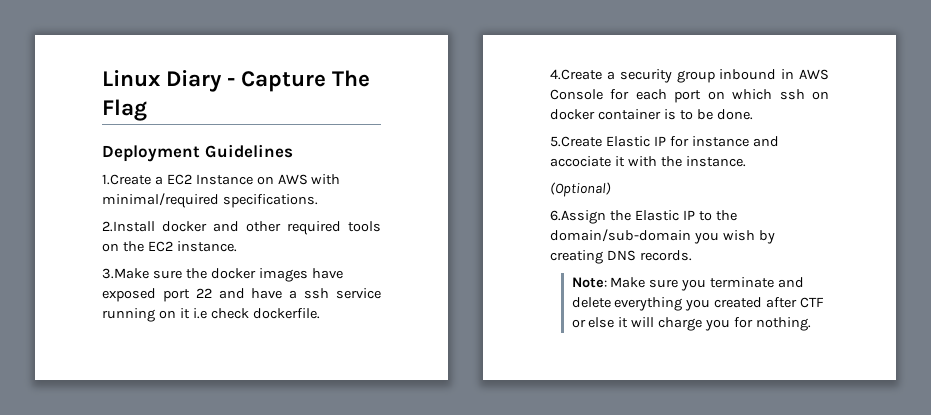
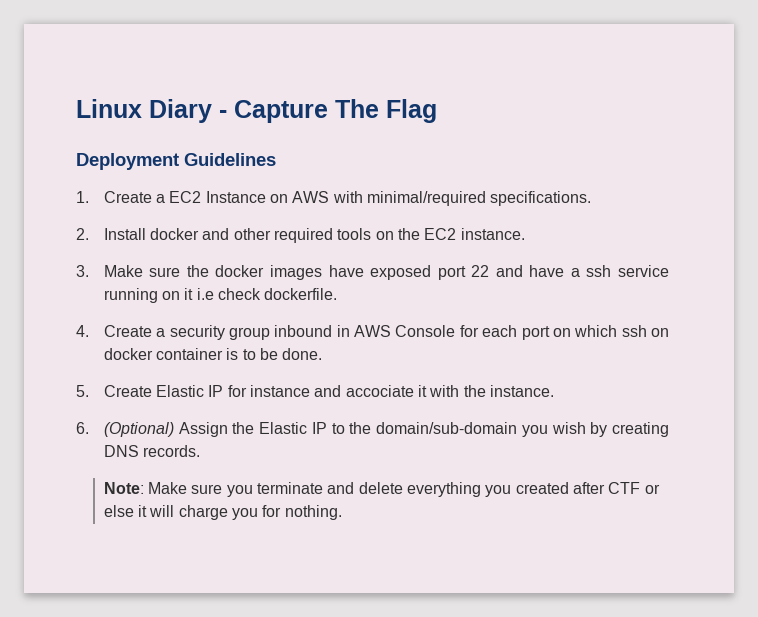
[102,174,151,185] 1.Create -> [76,191,152,203] 1. Create
[102,221,155,232] 2.Install -> [76,228,146,240] 2. Install
[102,268,149,279] 3.Make -> [76,265,143,277] 3. Make
[550,69,602,80] 4.Create -> [76,325,152,337] 4. Create
[550,136,602,147] 5.Create -> [76,385,152,397] 5. Create
(746, 161) none -> [76,422,89,434] 6.
[550,210,606,224] // 6.Assign -> [178,422,228,437] Assign

